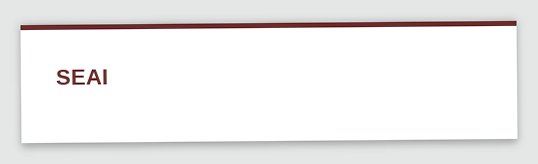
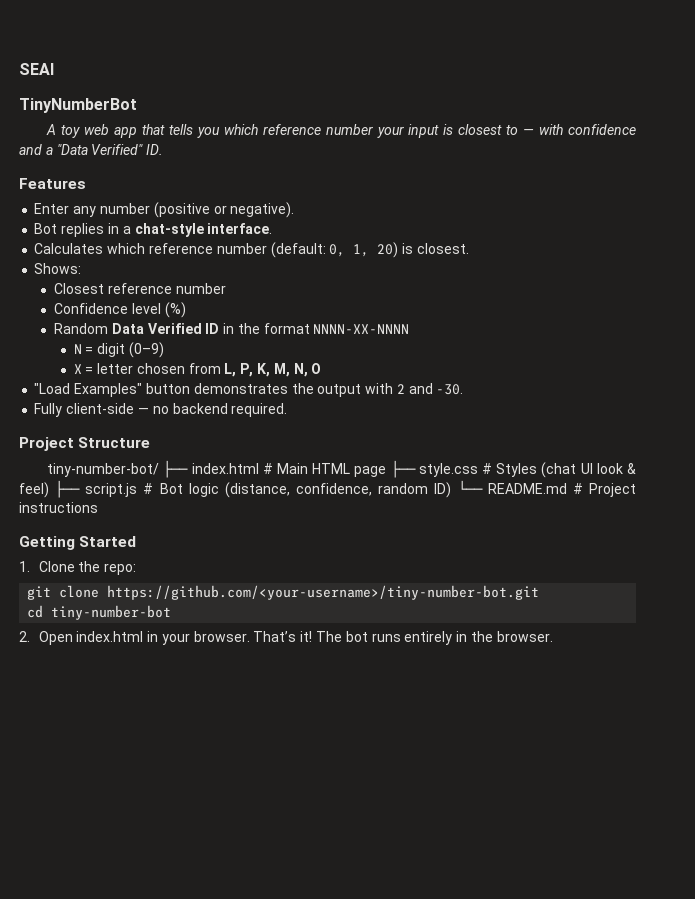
(109, 77) none -> [19,98,137,113] [46,124,636,138] [19,144,164,155] [19,178,86,189] [34,202,295,218] [34,223,273,237] [34,242,469,258] [34,263,82,274] [53,283,226,294] [53,302,186,318] [53,323,410,334] [73,342,164,358] [73,363,322,377] [34,383,464,397] [34,403,288,417] [19,437,151,451] [47,460,636,478] [19,480,636,498] [19,502,98,513] [19,536,137,550] [19,561,137,575] [27,585,540,600] [27,605,172,620] [19,631,553,645] // TinyNumberBot // A toy web app that tells you which reference number your input is closest to — with confidence and a "Data Verified" ID. // Features // Enter any number (positive or negative). // Bot replies in a chat-style interface. // Calculates which reference number (default: 0, 1, 20) is closest. // Shows: // Closest reference number // Confidence level (%) // Random Data Verified ID in the format NNNN-XX-NNNN // N = digit (0–9) // X = letter chosen from L, P, K, M, N, O // "Load Examples" button demonstrates the output with 2 and -30. // Fully client-side — no backend required. // Project Structure // tiny-number-bot/ ├── index.html # Main HTML page ├── style.css # Styles (chat UI look & feel) ├── script.js # Bot logic (distance, confidence, random ID) └── README.md # Project instructions // Getting Started // 1. Clone the repo: // git clone https://github.com/<your-username>/tiny-number-bot.git // cd tiny-number-bot // 2. Open index.html in your browser. That’s it! The bot runs entirely in the browser.

